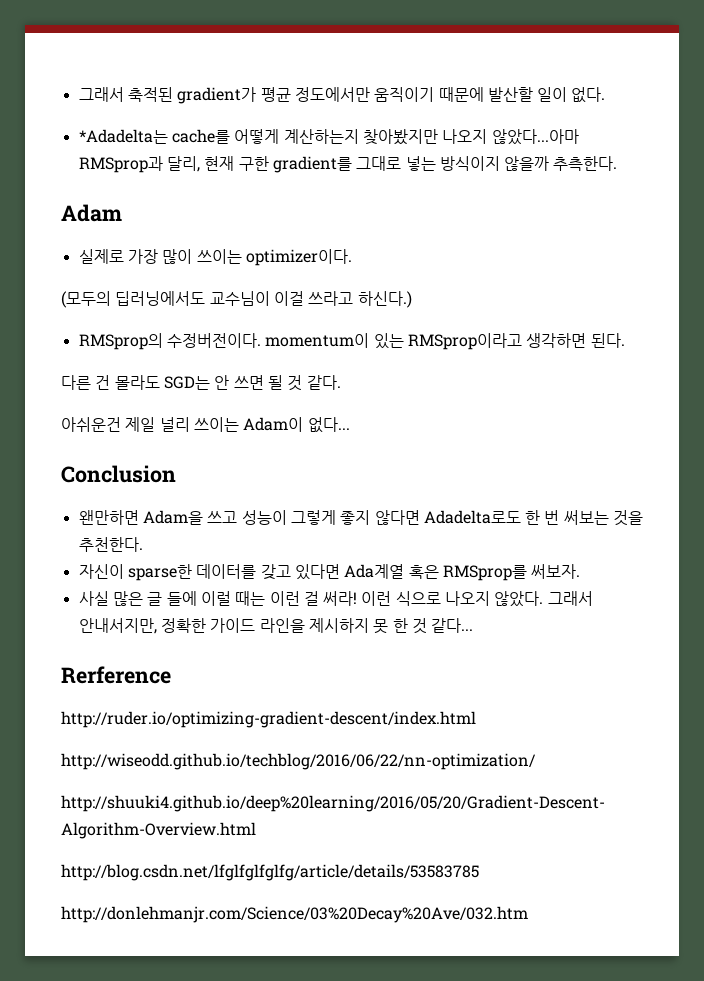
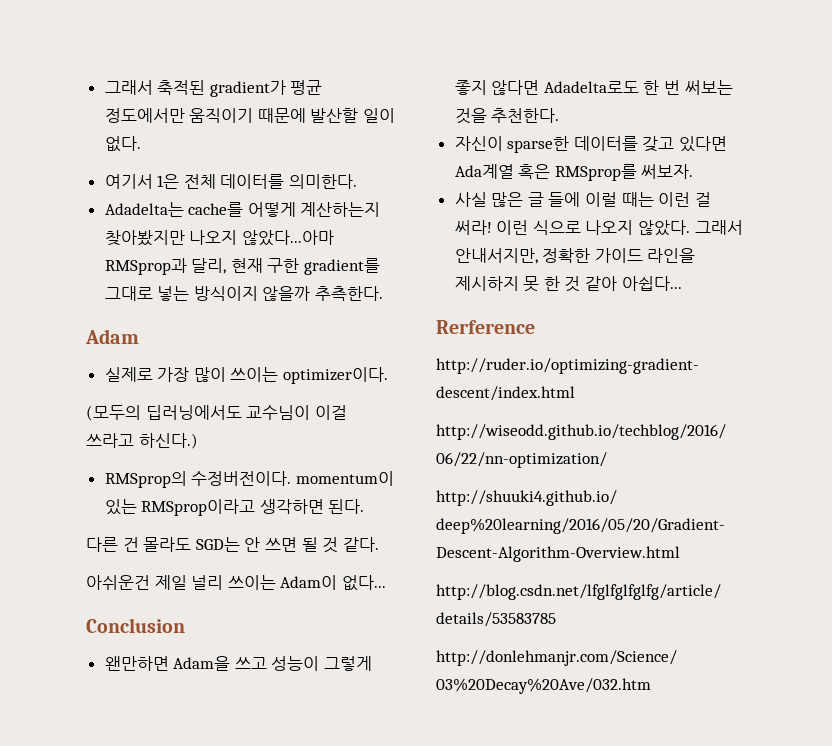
[78,129,168,144] *Adadelta는 -> [104,174,358,189] [104,202,184,217] 여기서 1은 전체 데이터를 의미한다. // Adadelta는
[431,618,474,633] 같다... -> [585,276,682,291] 같아 아쉽다...

